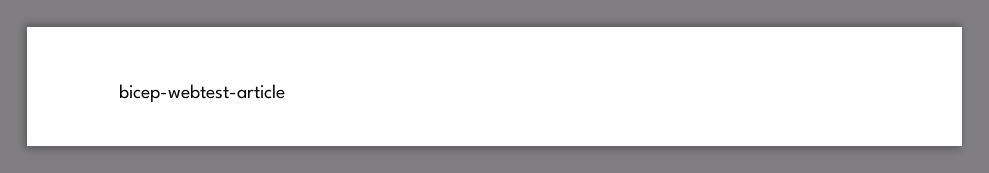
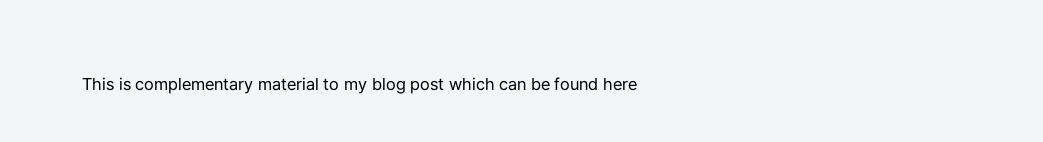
[119,84,285,103] bicep-webtest-article -> [82,77,638,94] This is complementary material to my blog post which can be found here

